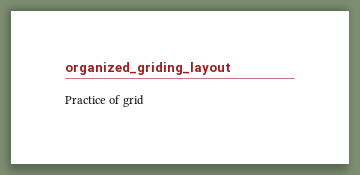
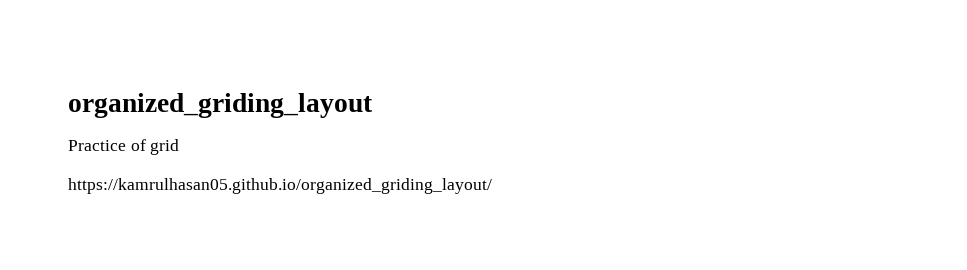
(144, 101) none -> [68,178,492,194] // https://kamrulhasan05.github.io/organized_griding_layout/

